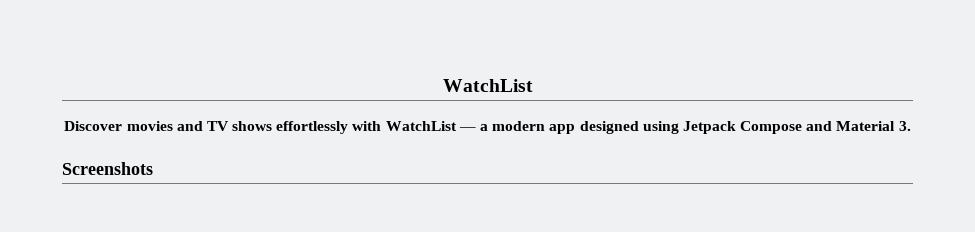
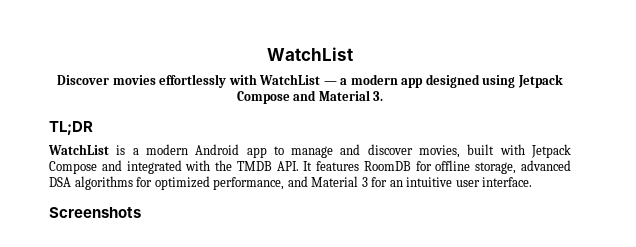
[176,121,273,131] and TV shows -> (156, 80) none
(911, 126) none -> [49,121,93,135] [48,144,572,158] [49,160,571,174] [49,176,533,190] // TL;DR // WatchList is a modern Android app to manage and discover movies, built with Jetpack Compose and integrated with the TMDB API. It features RoomDB for offline storage, advanced DSA algorithms for optimized performance, and Material 3 for an intuitive user interface.

